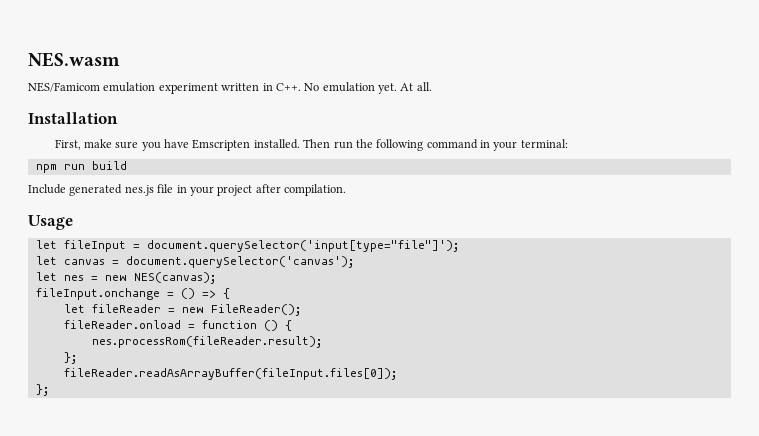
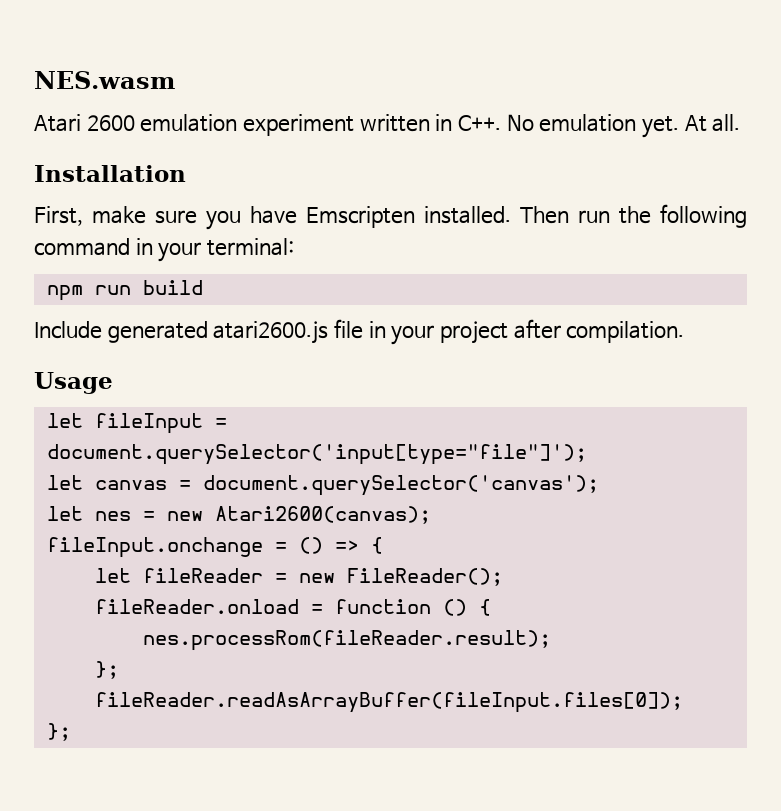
[28,82,100,92] NES/Famicom -> [34,114,135,132] Atari 2600
[124,185,154,196] nes.js -> [213,321,329,344] atari2600.js
[133,272,216,284] NES(canvas); -> [214,506,431,524] Atari2600(canvas);

